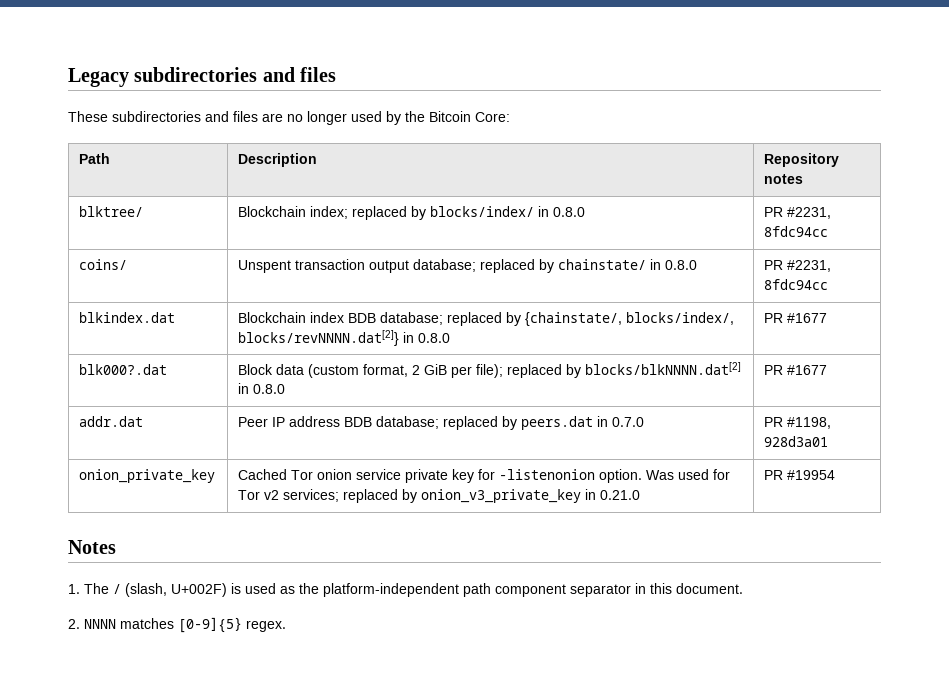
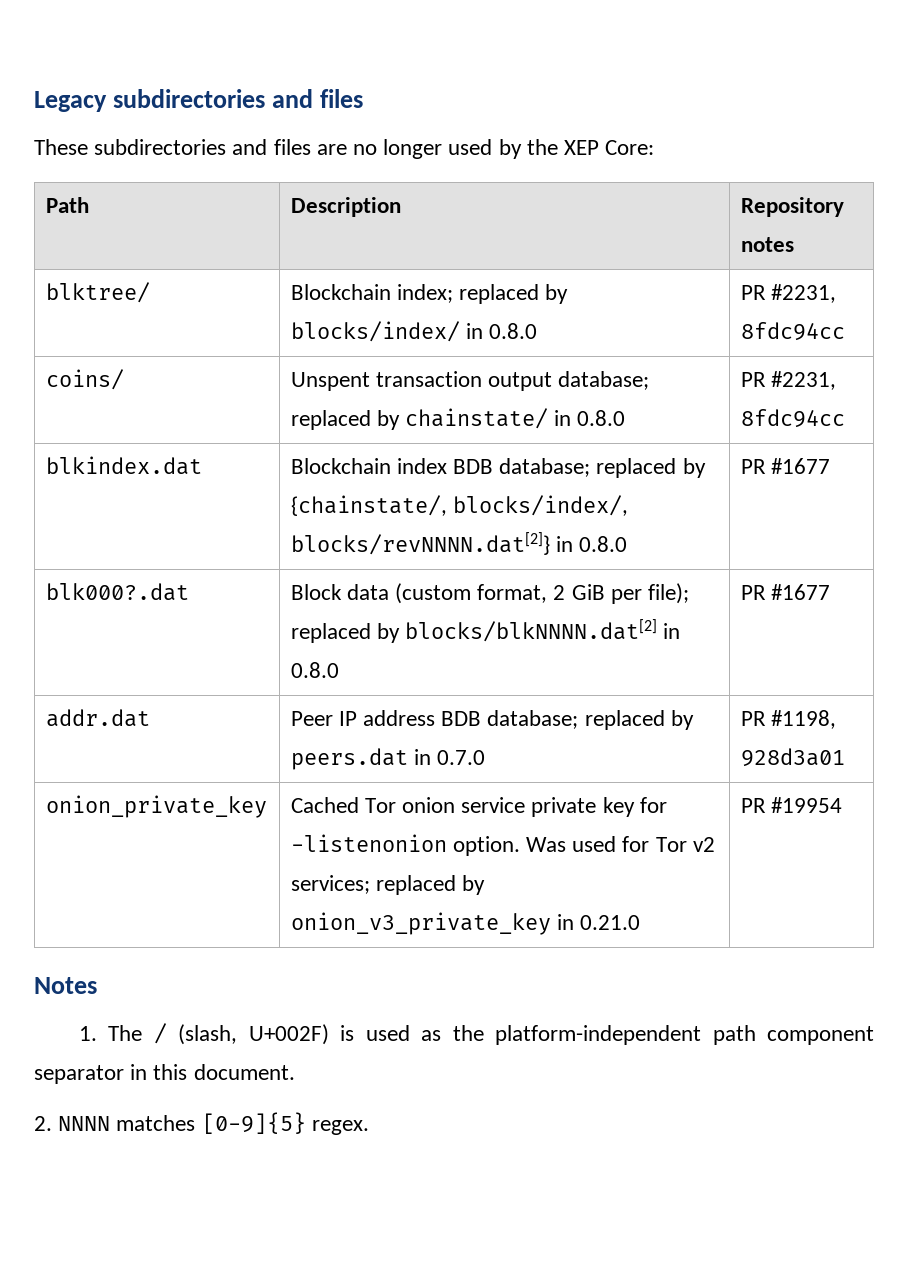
[429,111,471,122] Bitcoin -> [564,140,600,155] XEP

